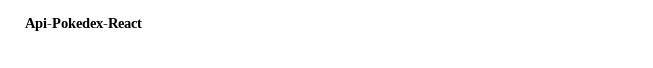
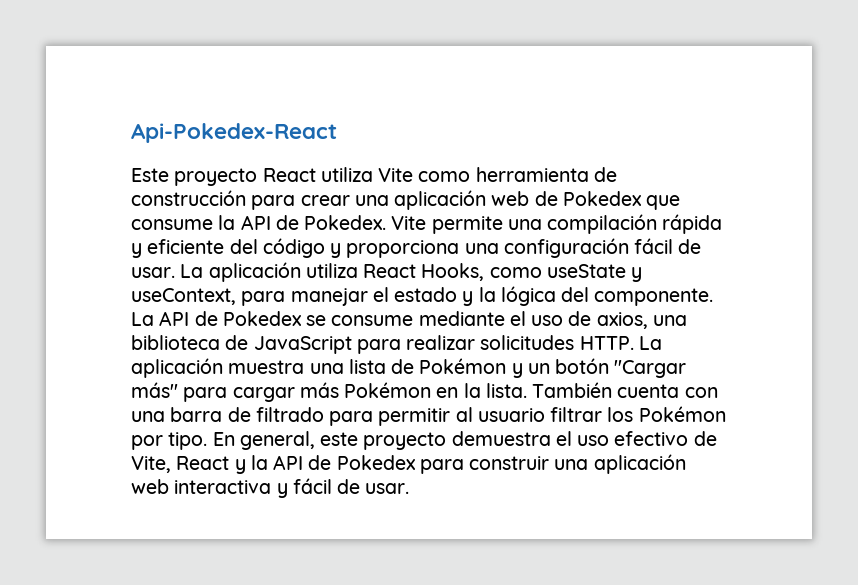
(142, 24) none -> [131,167,617,186] [131,190,681,210] [131,214,723,234] [131,238,702,258] [131,262,643,282] [131,286,714,306] [131,311,687,329] [131,335,662,354] [131,358,687,378] [131,382,718,402] [131,406,726,426] [131,431,717,450] [131,454,686,474] [131,478,410,498] // Este proyecto React utiliza Vite como herramienta de construcción para crear una aplicación web de Pokedex que consume la API de Pokedex. Vite permite una compilación rápida y eficiente del código y proporciona una configuración fácil de usar. La aplicación utiliza React Hooks, como useState y useContext, para manejar el estado y la lógica del componente. La API de Pokedex se consume mediante el uso de axios, una biblioteca de JavaScript para realizar solicitudes HTTP. La aplicación muestra una lista de Pokémon y un botón "Cargar más" para cargar más Pokémon en la lista. También cuenta con una barra de filtrado para permitir al usuario filtrar los Pokémon por tipo. En general, este proyecto demuestra el uso efectivo de Vite, React y la API de Pokedex para construir una aplicación web interactiva y fácil de usar.

